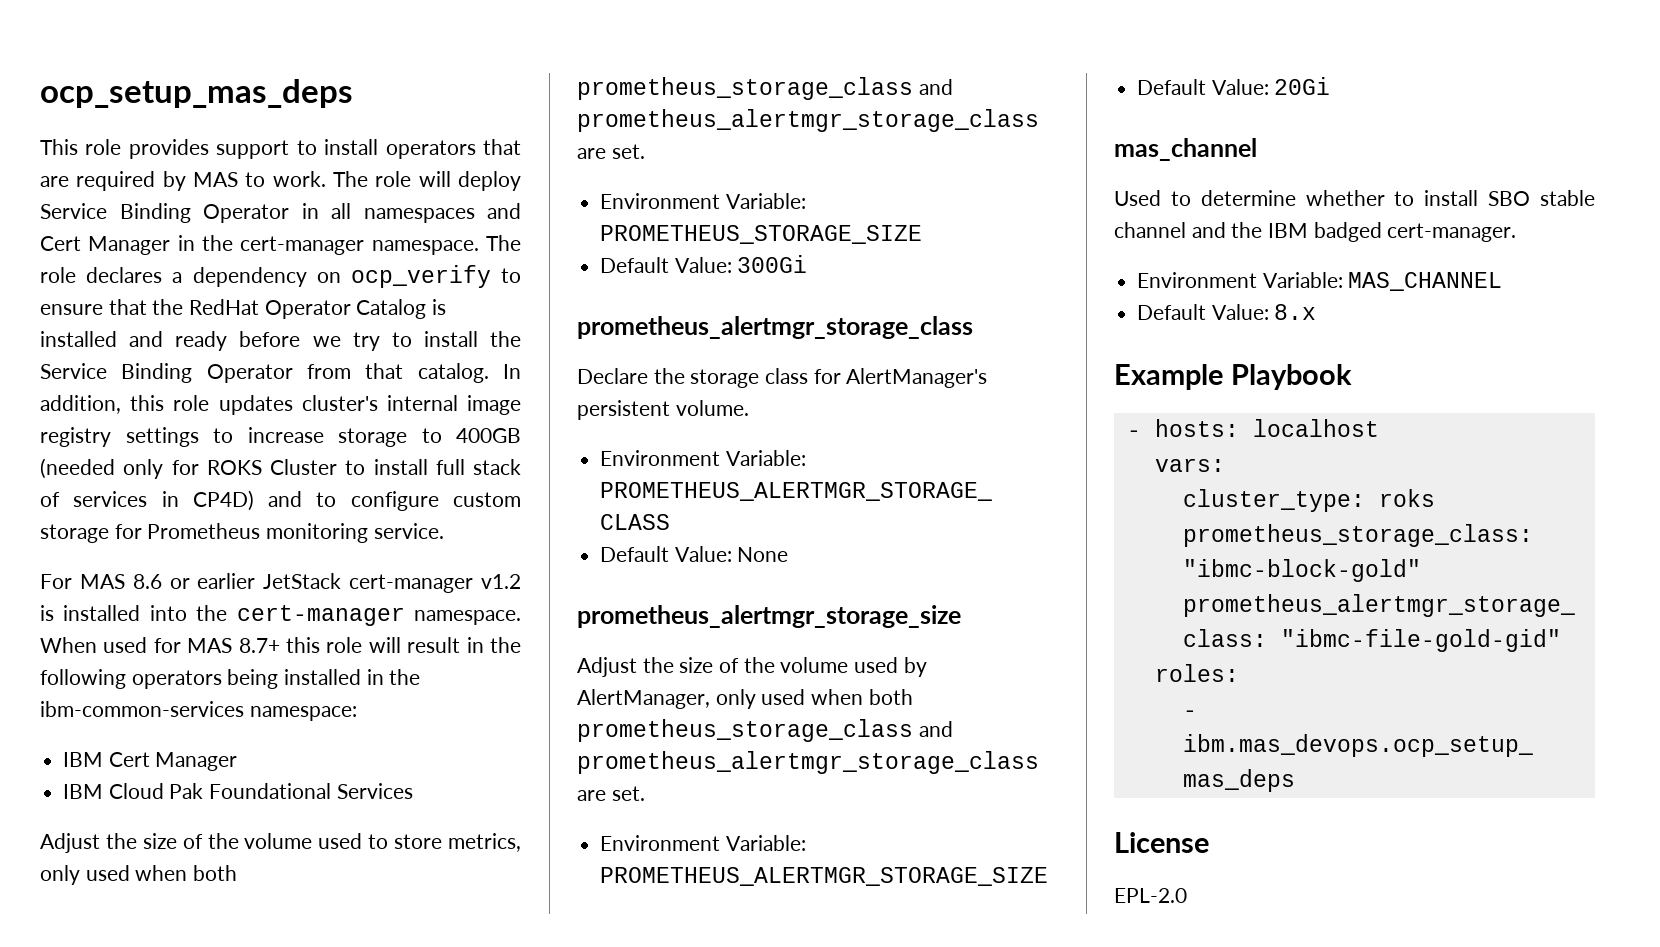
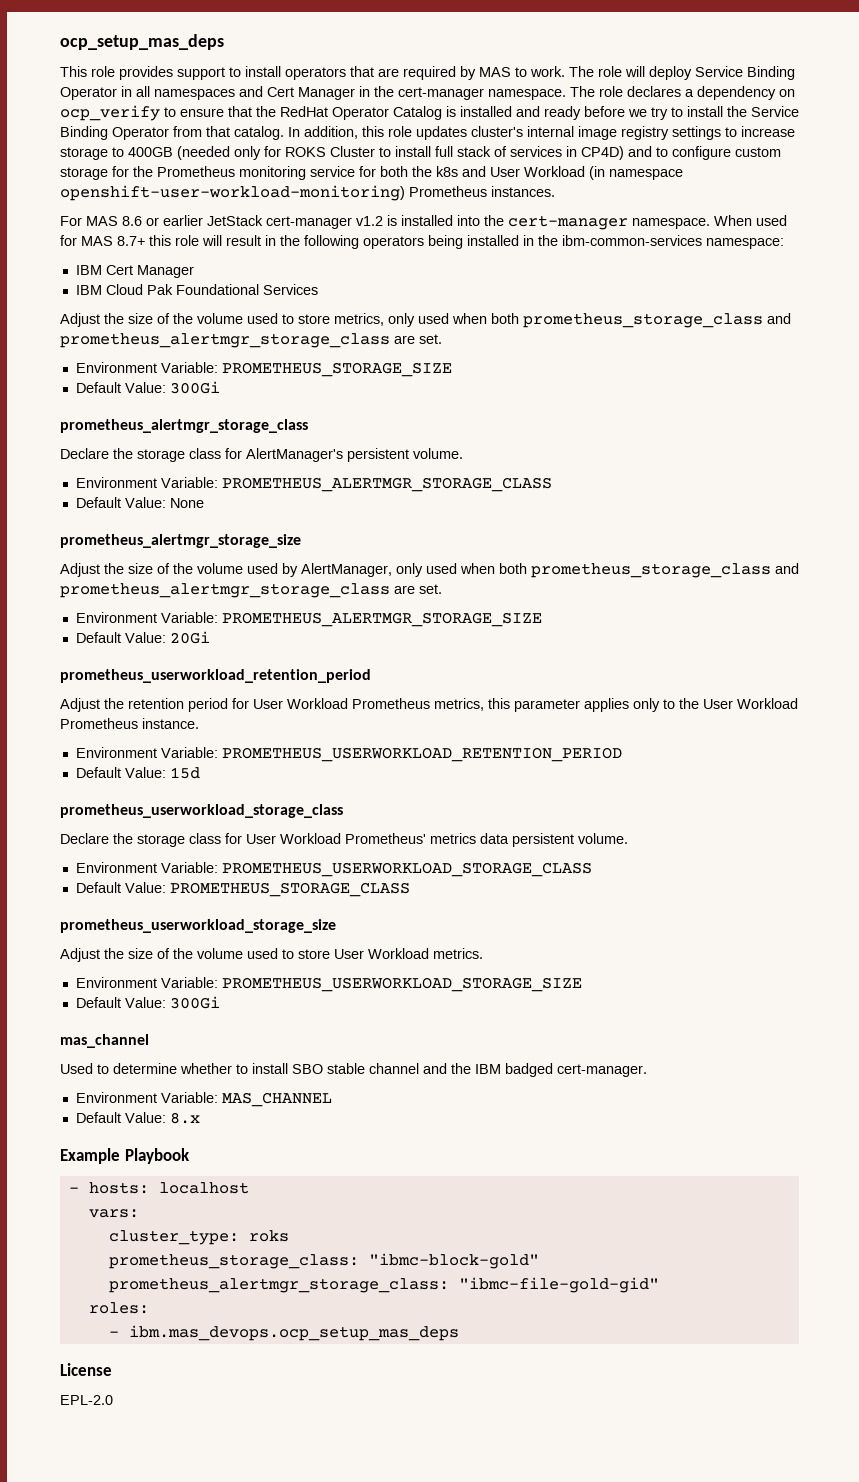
(142, 531) none -> [133,166,153,177] the
[373,523,444,539] service. -> [310,166,683,180] [60,185,555,201] service for both the k8s and User Workload (in namespace openshift-user-workload-monitoring) Prometheus instances.
(1331, 86) none -> [60,669,371,683] [60,698,798,712] [60,718,199,729] [75,747,622,762] [75,767,200,779] [60,804,343,818] [60,833,628,847] [75,862,592,877] [75,882,410,897] [60,919,336,933] [60,948,483,962] [75,977,582,992] [75,996,220,1009] // prometheus_userworkload_retention_period // Adjust the retention period for User Workload Prometheus metrics, this parameter applies only to the User Workload Prometheus instance. // Environment Variable: PROMETHEUS_USERWORKLOAD_RETENTION_PERIOD // Default Value: 15d // prometheus_userworkload_storage_class // Declare the storage class for User Workload Prometheus' metrics data persistent volume. // Environment Variable: PROMETHEUS_USERWORKLOAD_STORAGE_CLASS // Default Value: PROMETHEUS_STORAGE_CLASS // prometheus_userworkload_storage_size // Adjust the size of the volume used to store User Workload metrics. // Environment Variable: PROMETHEUS_USERWORKLOAD_STORAGE_SIZE // Default Value: 300Gi

